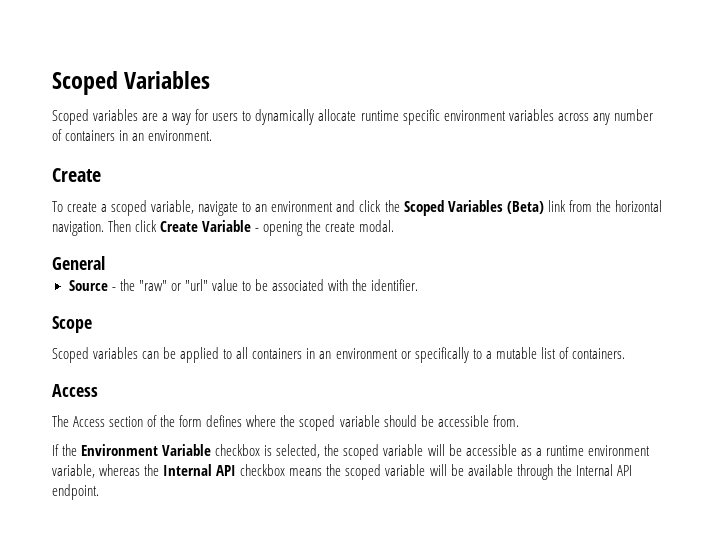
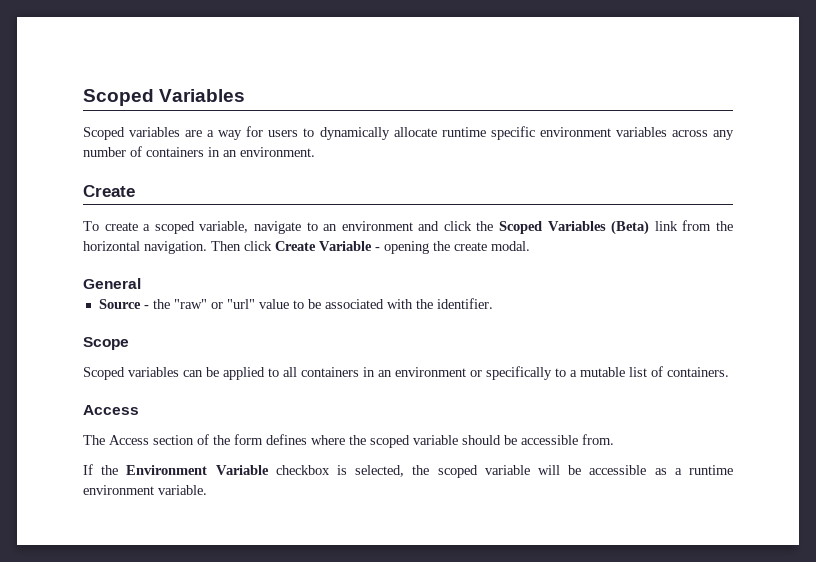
[52,464,632,480] [52,484,99,500] variable, whereas the Internal API checkbox means the scoped variable will be available through the Internal API endpoint. -> [158,485,207,495] variable.

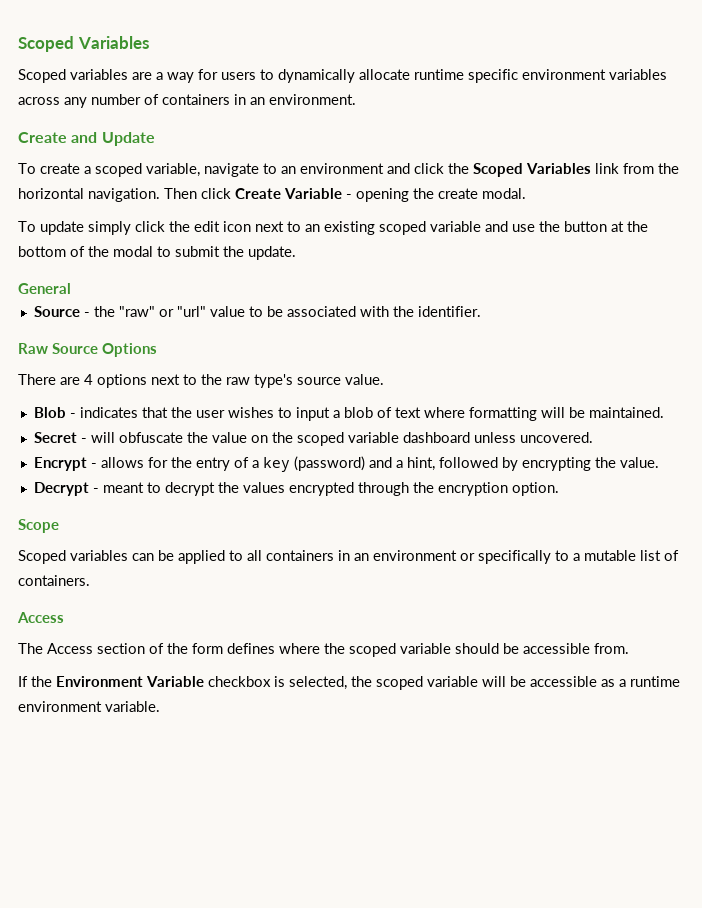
(135, 191) none -> [71,132,155,146] and Update
[611,220,650,235] (Beta) -> (591, 168) none
(530, 246) none -> [18,221,648,235] [18,246,296,260] // To update simply click the edit icon next to an existing scoped variable and use the button at the bottom of the modal to submit the update.
(493, 303) none -> [18,343,157,357] [18,374,384,388] [33,407,664,421] [33,432,593,446] [33,456,659,472] [33,482,559,496] // Raw Source Options // There are 4 options next to the raw type's source value. // Blob - indicates that the user wishes to input a blob of text where formatting will be maintained. // Secret - will obfuscate the value on the scoped variable dashboard unless uncovered. // Encrypt - allows for the entry of a key (password) and a hint, followed by encrypting the value. // Decrypt - meant to decrypt the values encrypted through the encryption option.

